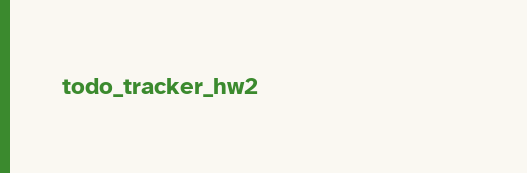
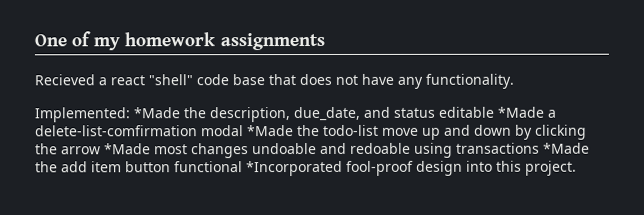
[62,78,258,97] todo_tracker_hw2 -> [34,31,325,51] [34,73,514,89] [34,106,557,123] [35,124,587,140] [35,142,590,159] [35,160,577,177] One of my homework assignments // Recieved a react "shell" code base that does not have any functionality. // Implemented: *Made the description, due_date, and status editable *Made a delete-list-comfirmation modal *Made the todo-list move up and down by clicking the arrow *Made most changes undoable and redoable using transactions *Made the add item button functional *Incorporated fool-proof design into this project.

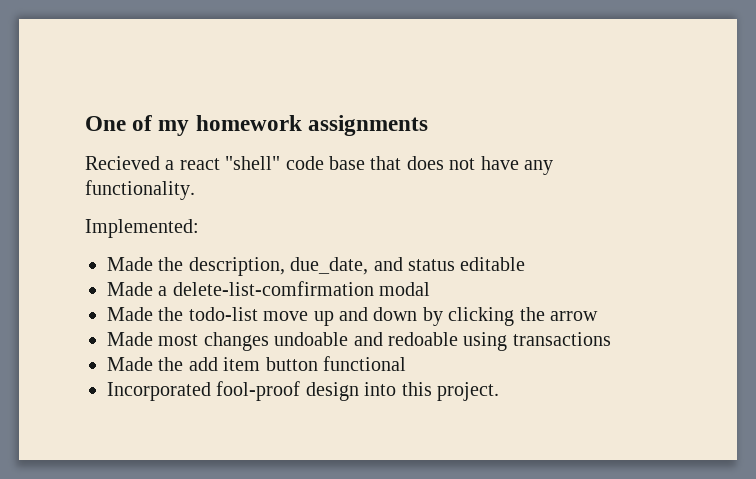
[133,107,181,119] *Made -> [107,257,153,271] // Made
[497,106,545,118] *Made -> [107,282,153,296] // Made
[247,125,294,137] *Made -> [107,307,153,321] // Made
[104,143,151,155] *Made -> [107,332,153,346] // Made
[543,142,590,154] *Made -> [107,357,153,371] // Made
[246,160,343,177] *Incorporated -> [107,382,211,401] // Incorporated

